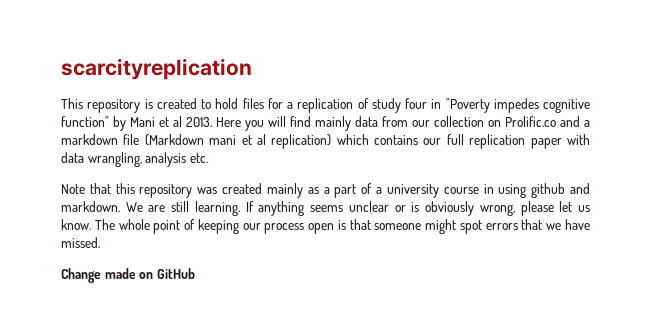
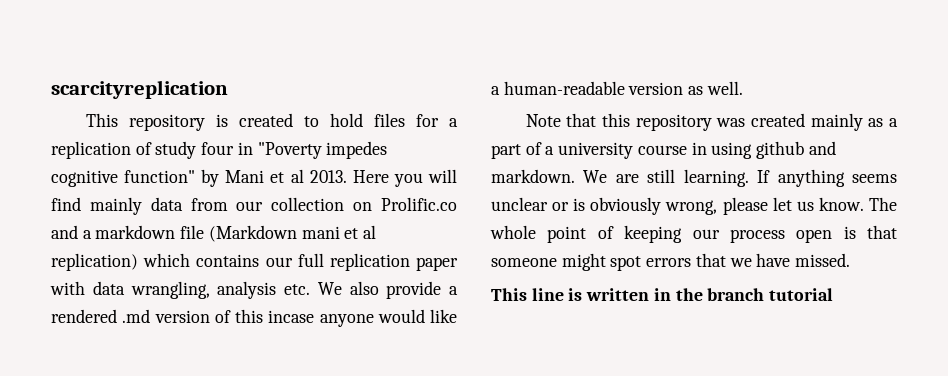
(208, 158) none -> [317,281,458,299] [51,309,457,327] [491,81,743,95] We also provide a rendered .md version of this incase anyone would like a human-readable version as well.
[61,268,195,283] Change made on GitHub -> [491,288,834,301] This line is written in the branch tutorial

